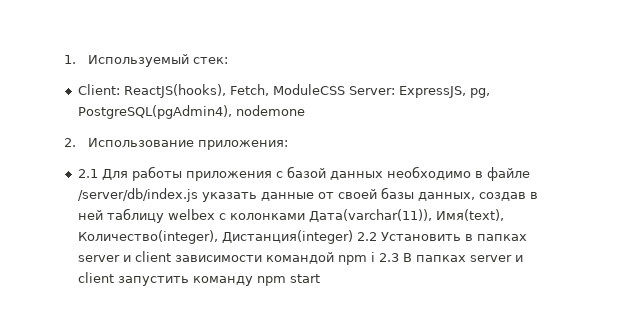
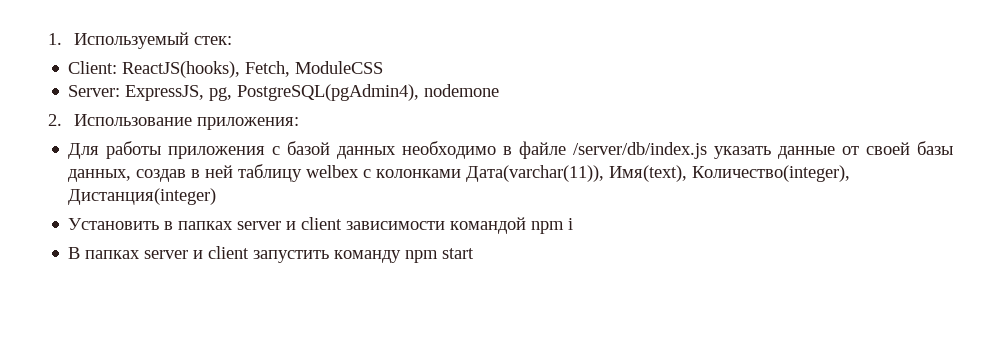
(345, 89) none -> (384, 67) //
[77,169,98,178] 2.1 -> (299, 123) none
[356,232,377,241] 2.2 -> (217, 196) //
[378,253,399,262] 2.3 -> (574, 224) //

